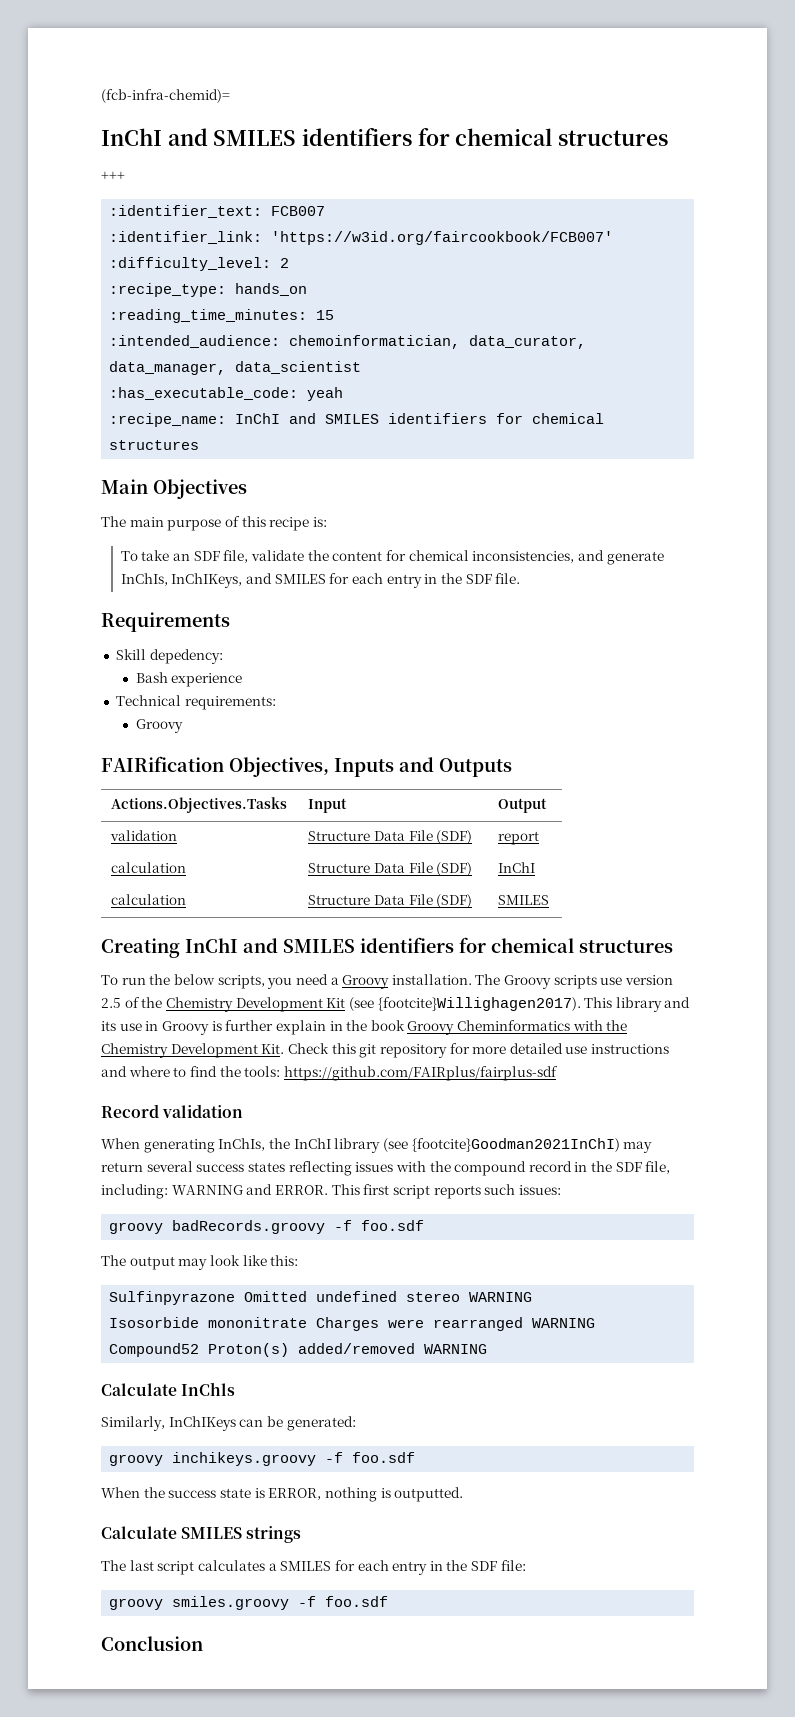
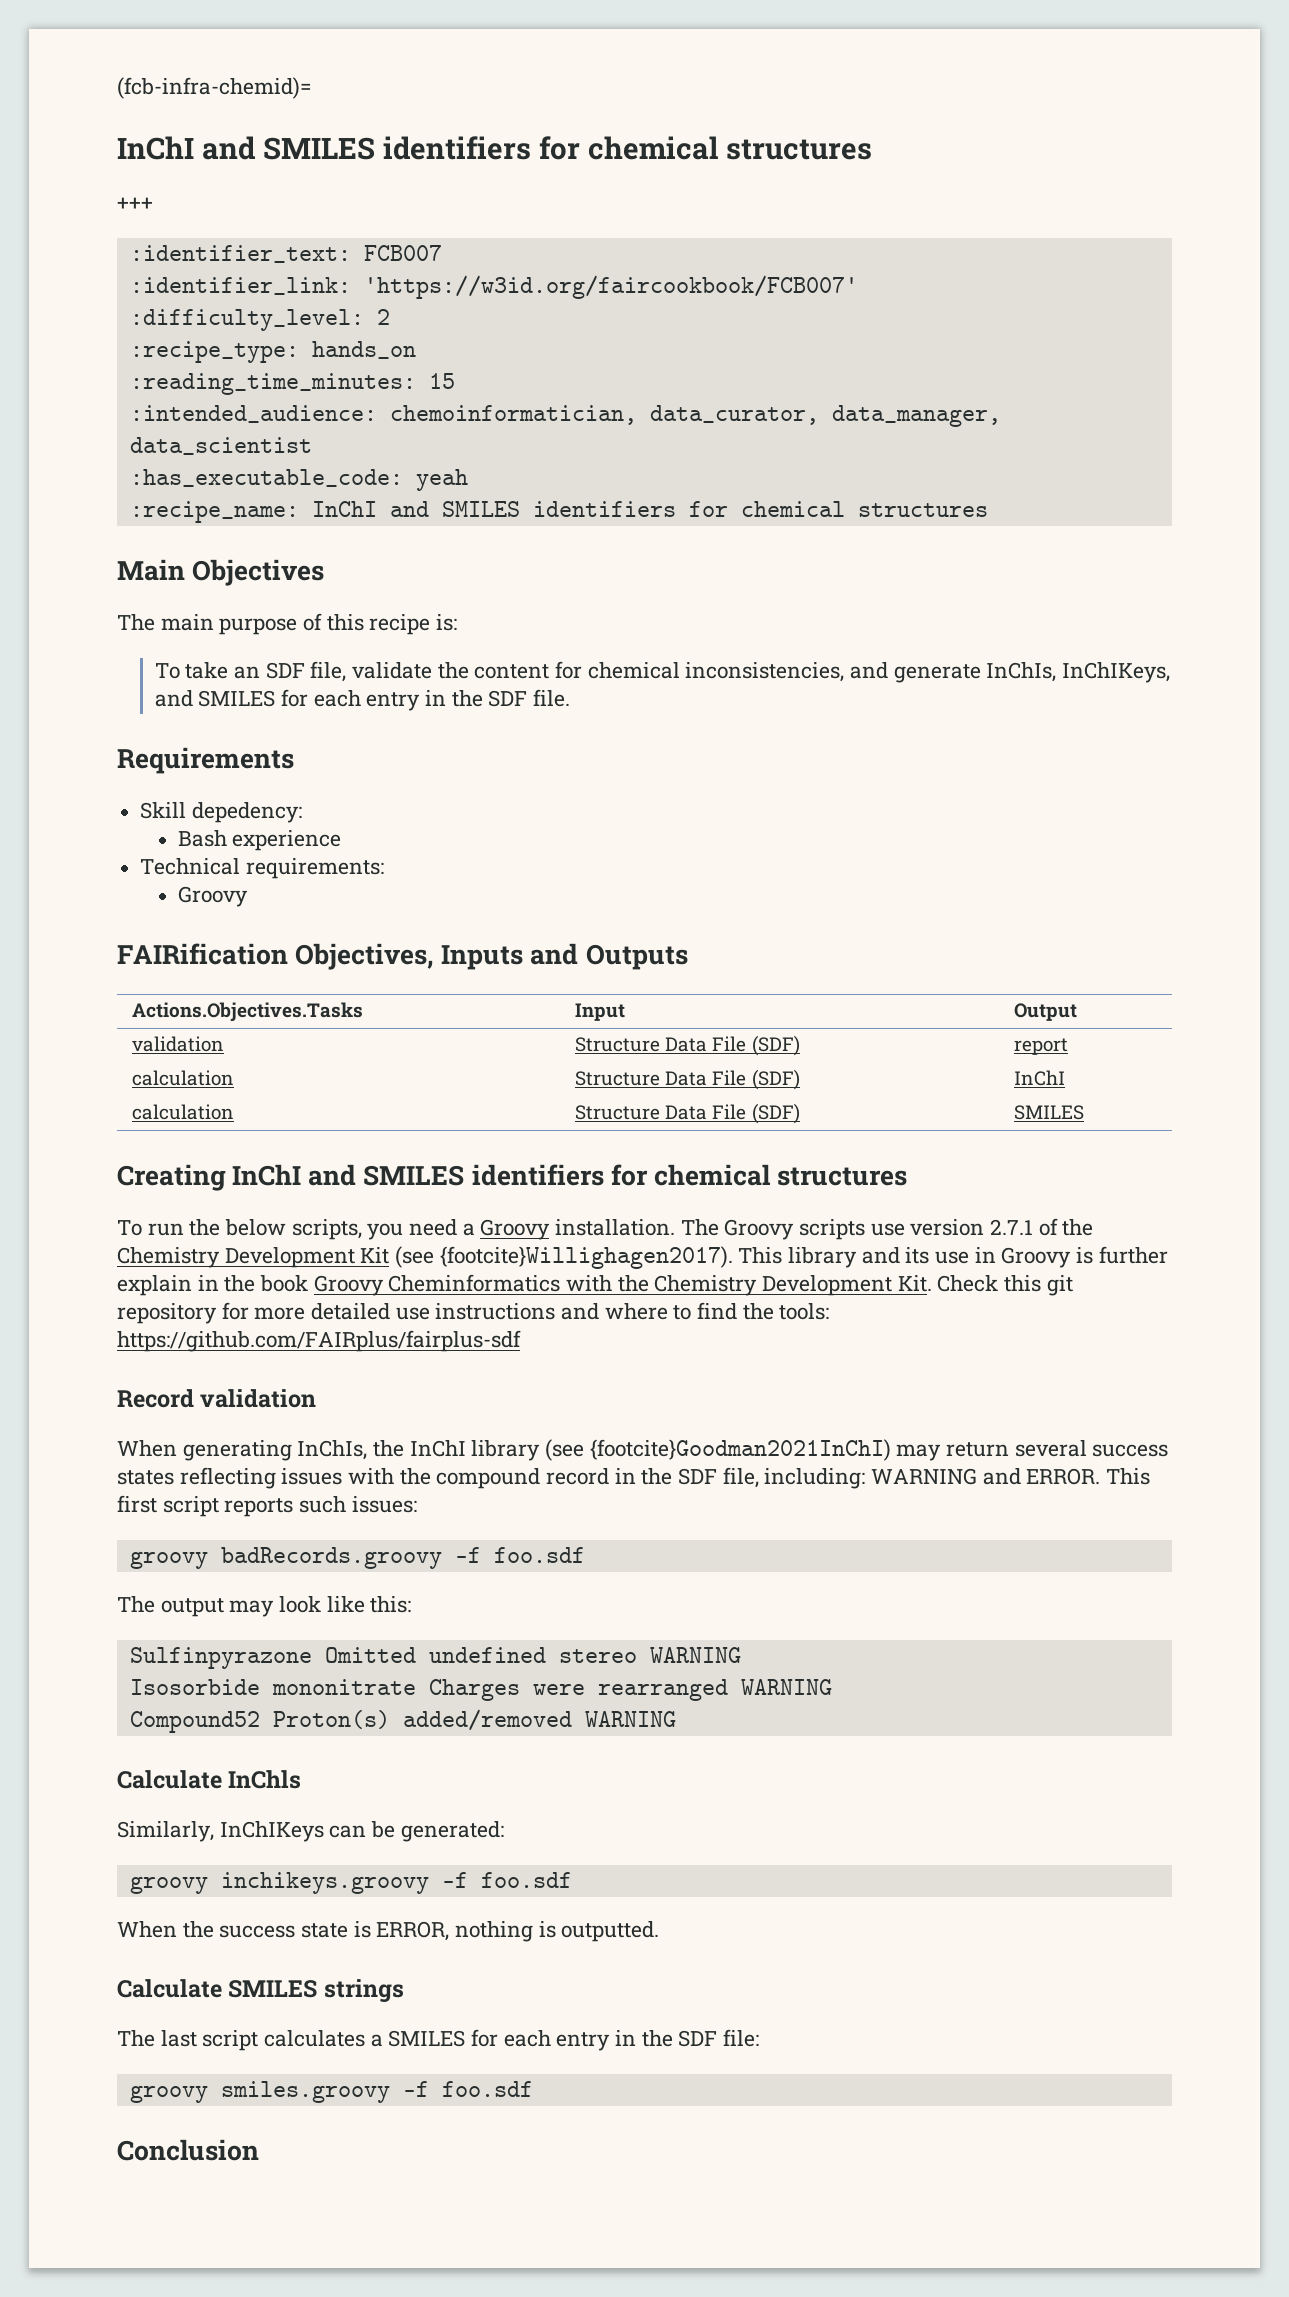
[101,998,121,1008] 2.5 -> [990,1219,1034,1235] 2.7.1

